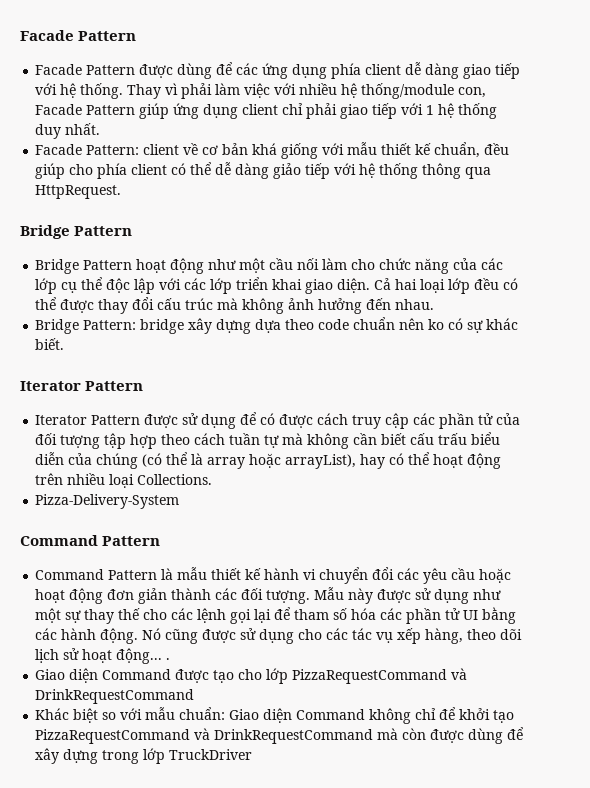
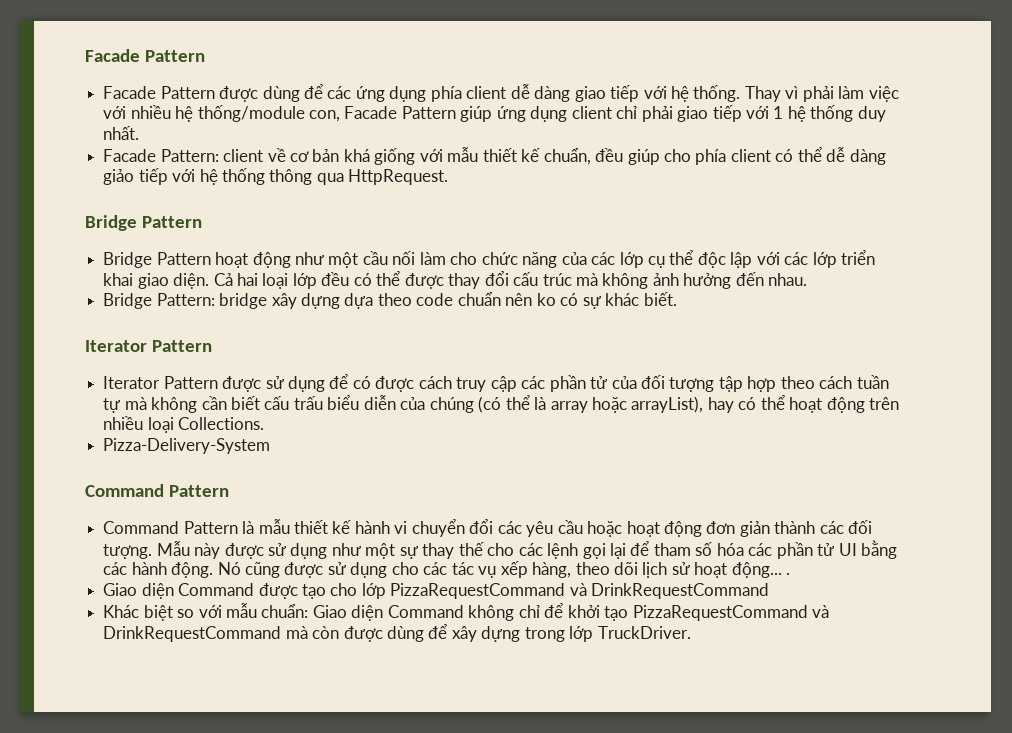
[169,749,253,760] TruckDriver -> [597,626,691,639] TruckDriver.

